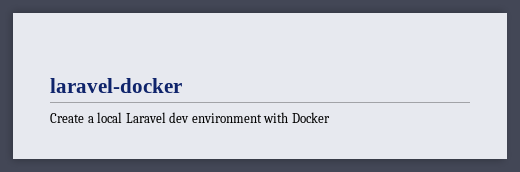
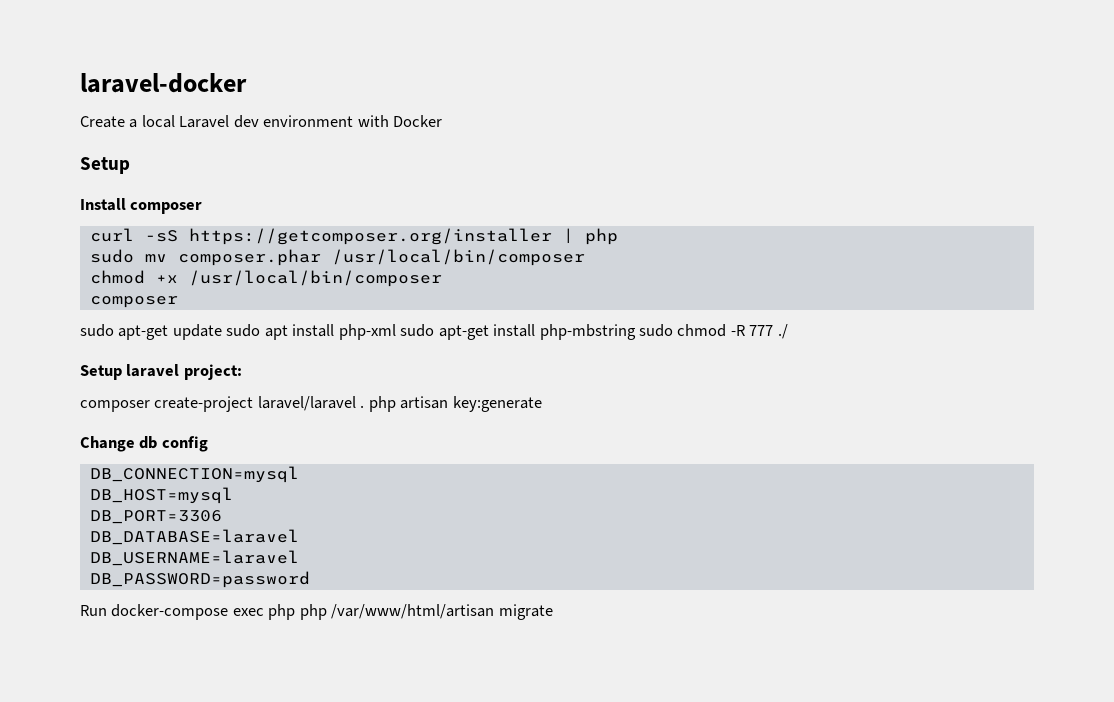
(330, 117) none -> [80,157,130,174] [80,198,203,214] [89,228,618,245] [89,249,585,266] [89,270,442,287] [89,296,178,308] [80,324,788,340] [80,364,242,380] [80,396,542,412] [80,436,208,452] [89,466,299,483] [89,487,233,504] [89,510,222,524] [89,529,299,545] [89,550,299,566] [89,571,310,588] [80,604,553,620] // Setup // Install composer // curl -sS https://getcomposer.org/installer | php // sudo mv composer.phar /usr/local/bin/composer // chmod +x /usr/local/bin/composer // composer // sudo apt-get update sudo apt install php-xml sudo apt-get install php-mbstring sudo chmod -R 777 ./ // Setup laravel project: // composer create-project laravel/laravel . php artisan key:generate // Change db config // DB_CONNECTION=mysql // DB_HOST=mysql // DB_PORT=3306 // DB_DATABASE=laravel // DB_USERNAME=laravel // DB_PASSWORD=password // Run docker-compose exec php php /var/www/html/artisan migrate

